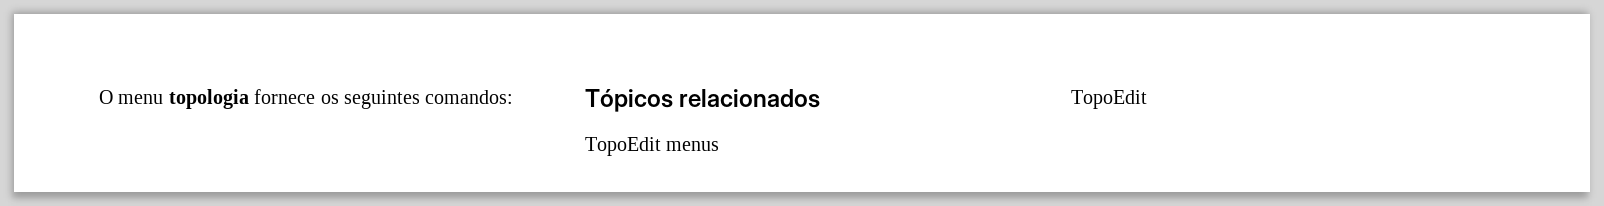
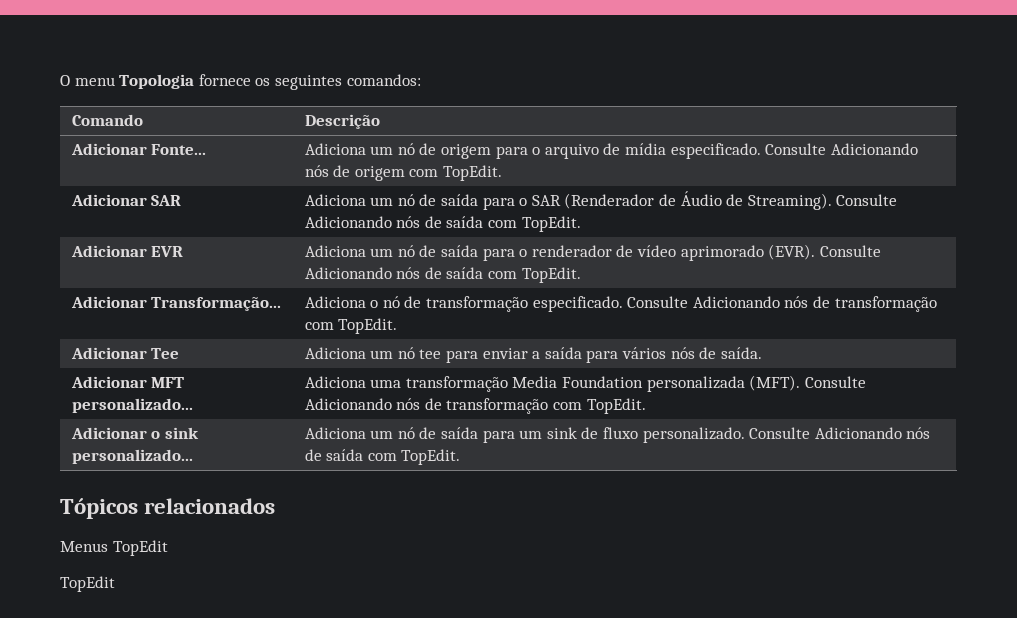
[168,89,249,109] topologia -> [119,74,195,89] Topologia
(514, 97) none -> [71,114,143,126] [304,114,380,129] [70,143,207,155] [304,143,918,159] [304,165,503,181] [70,194,182,206] [304,191,898,210] [304,216,581,232] [70,245,184,257] [304,244,881,261] [304,267,581,283] [70,296,282,311] [304,296,937,312] [304,318,398,334] [70,347,180,359] [304,347,762,363] [70,376,185,388] [71,398,193,413] [304,375,866,392] [304,398,646,414] [70,427,199,439] [71,449,193,464] [304,427,931,443] [304,449,461,465] // Comando | Descrição // Adicionar Fonte... | Adiciona um nó de origem para o arquivo de mídia especificado. Consulte Adicionando nós de origem com TopEdit. // Adicionar SAR | Adiciona um nó de saída para o SAR (Renderador de Áudio de Streaming). Consulte Adicionando nós de saída com TopEdit. // Adicionar EVR | Adiciona um nó de saída para o renderador de vídeo aprimorado (EVR). Consulte Adicionando nós de saída com TopEdit. // Adicionar Transformação... | Adiciona o nó de transformação especificado. Consulte Adicionando nós de transformação com TopEdit. // Adicionar Tee | Adiciona um nó tee para enviar a saída para vários nós de saída. // Adicionar MFT personalizado... | Adiciona uma transformação Media Foundation personalizada (MFT). Consulte Adicionando nós de transformação com TopEdit. // Adicionar o sink personalizado... | Adiciona um nó de saída para um sink de fluxo personalizado. Consulte Adicionando nós de saída com TopEdit.
[585,137,720,156] [1071,90,1147,109] TopoEdit menus // TopoEdit -> [60,540,168,556] [60,576,115,592] Menus TopEdit // TopEdit

